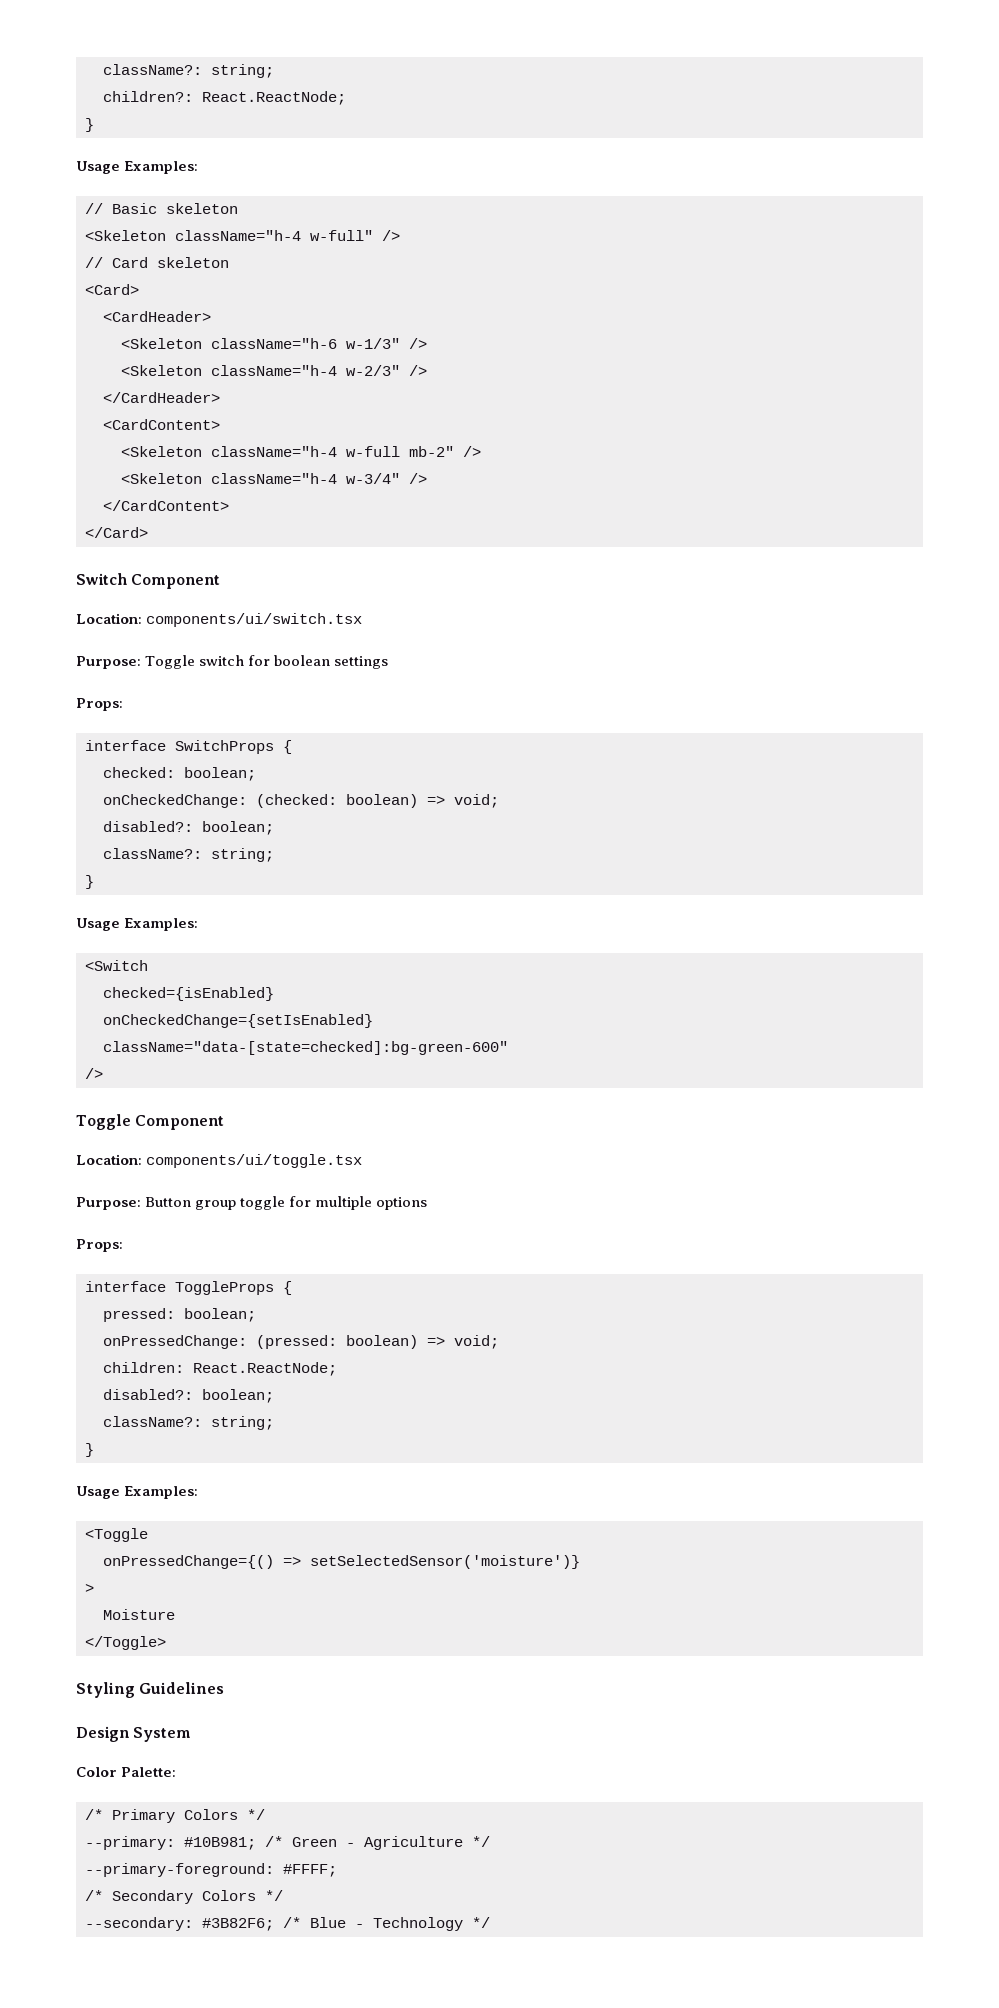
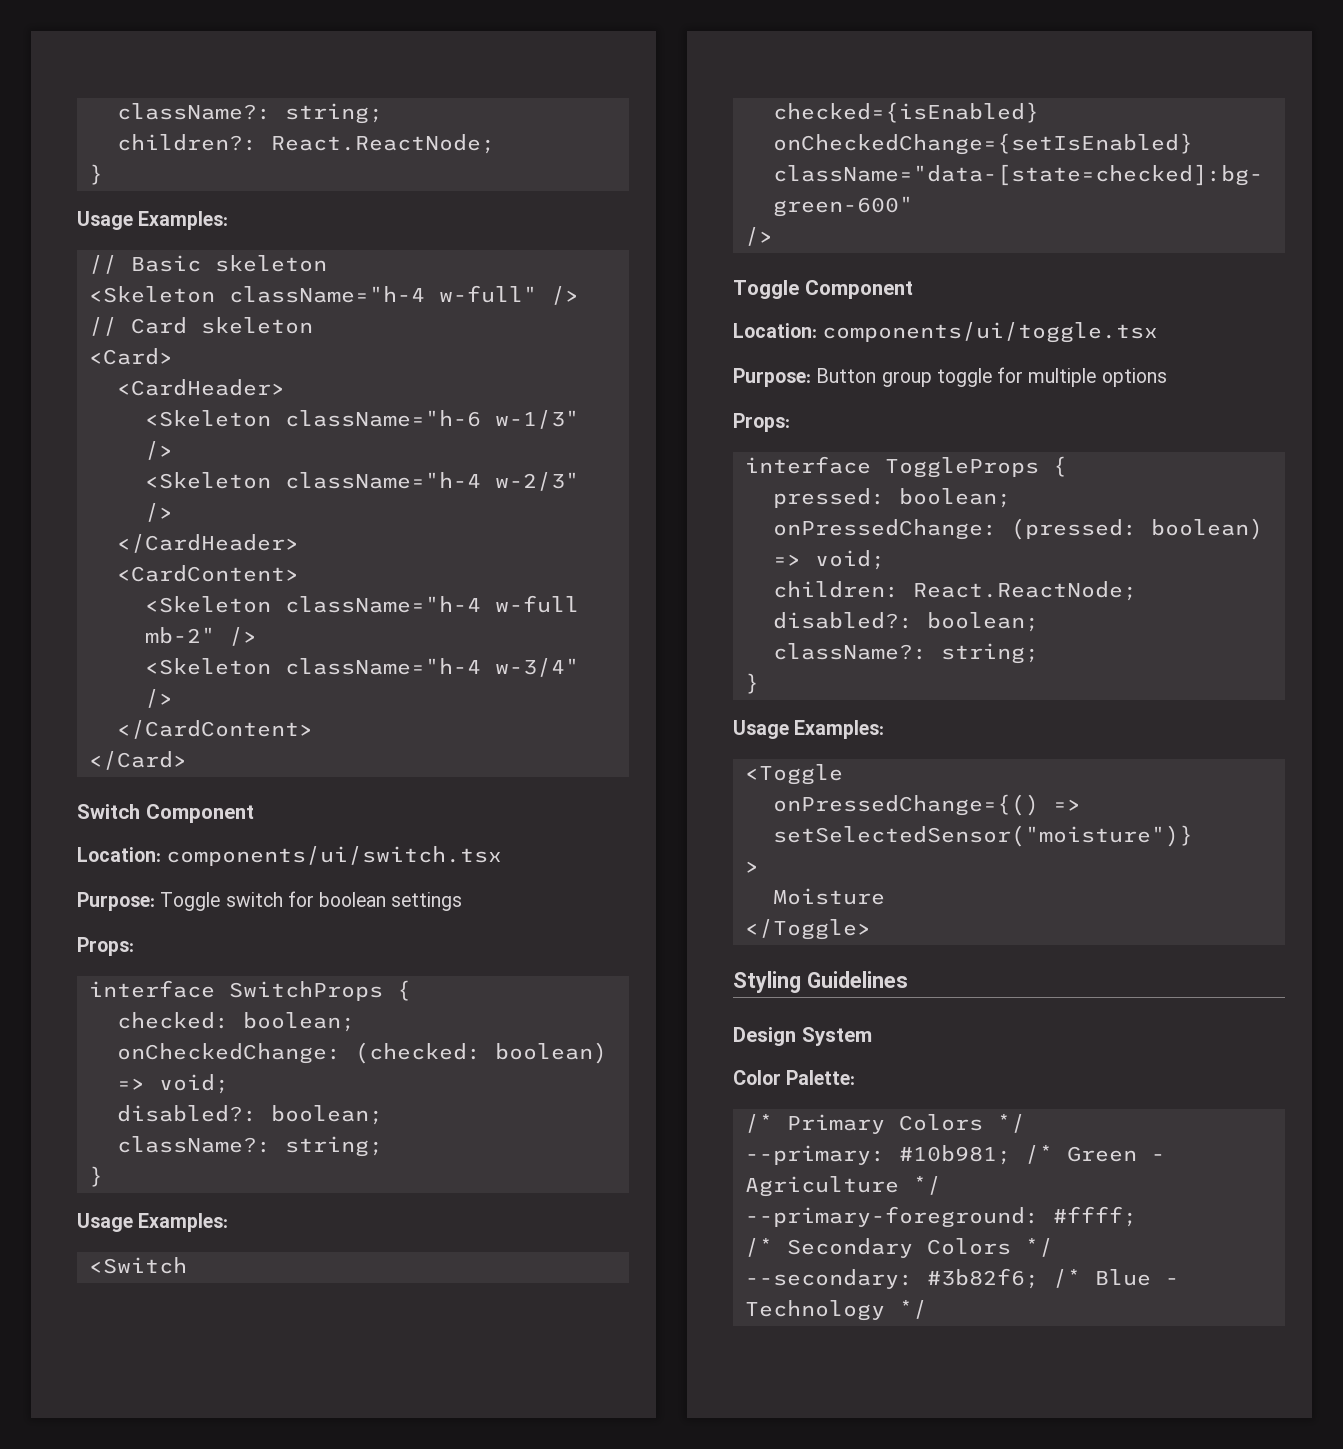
[310,1555,580,1569] setSelectedSensor('moisture')} -> [772,825,1193,847] setSelectedSensor("moisture")}
[184,1837,256,1850] #10B981; -> [898,1145,1011,1165] #10b981;
[283,1864,337,1877] #FFFF; -> [1052,1206,1137,1227] #ffff;
[202,1918,274,1931] #3B82F6; -> [926,1268,1039,1289] #3b82f6;

